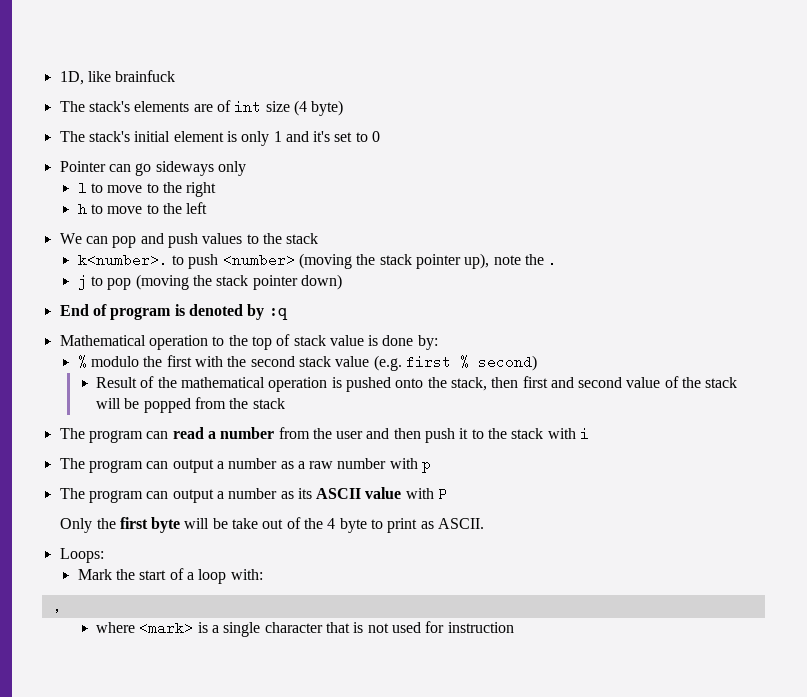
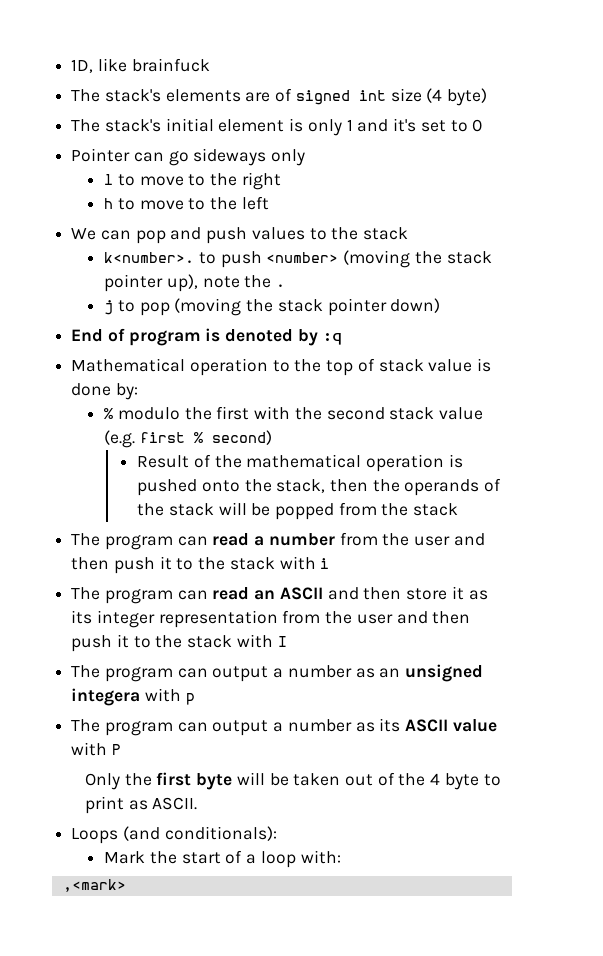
(231, 106) none -> [295,90,350,105] signed
[522,376,661,388] first and second value -> [372,479,480,496] the operands
[59,458,387,473] // The program can output a number as a raw number -> [71,586,488,604] [71,610,471,628] [71,634,287,652] [71,664,484,682] [71,688,141,706] // The program can read an ASCII and then store it as its integer representation from the user and then push it to the stack with I // The program can output a number as an unsigned integera
[232,518,259,529] take -> [293,773,341,786] taken
[59,548,104,563] Loops: -> [71,826,277,844] Loops (and conditionals):
[51,599,61,613] [95,621,514,637] , // where <mark> is a single character that is not used for instruction -> [62,879,126,892] ,<mark>

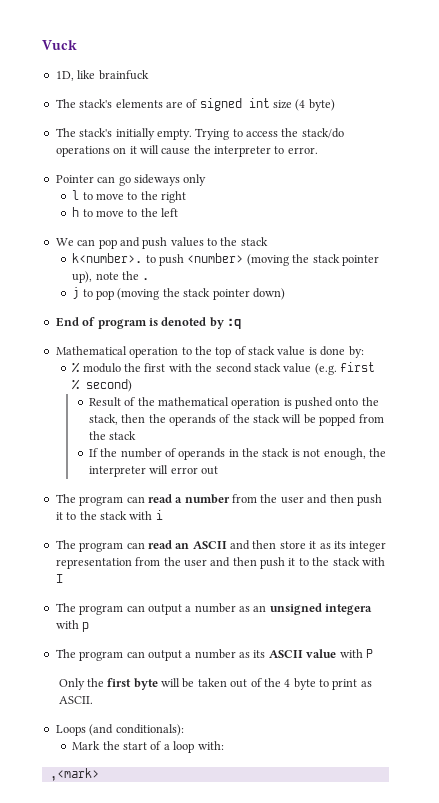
(71, 66) none -> [42,40,77,50] Vuck //
[165,118,483,136] initial element is only 1 and it's set to 0 -> [115,128,344,140] [55,145,318,157] initially empty. Trying to access the stack/do operations on it will cause the interpreter to error.
(459, 509) none -> [88,448,386,460] [88,465,218,477] // If the number of operands in the stack is not enough, the interpreter will error out

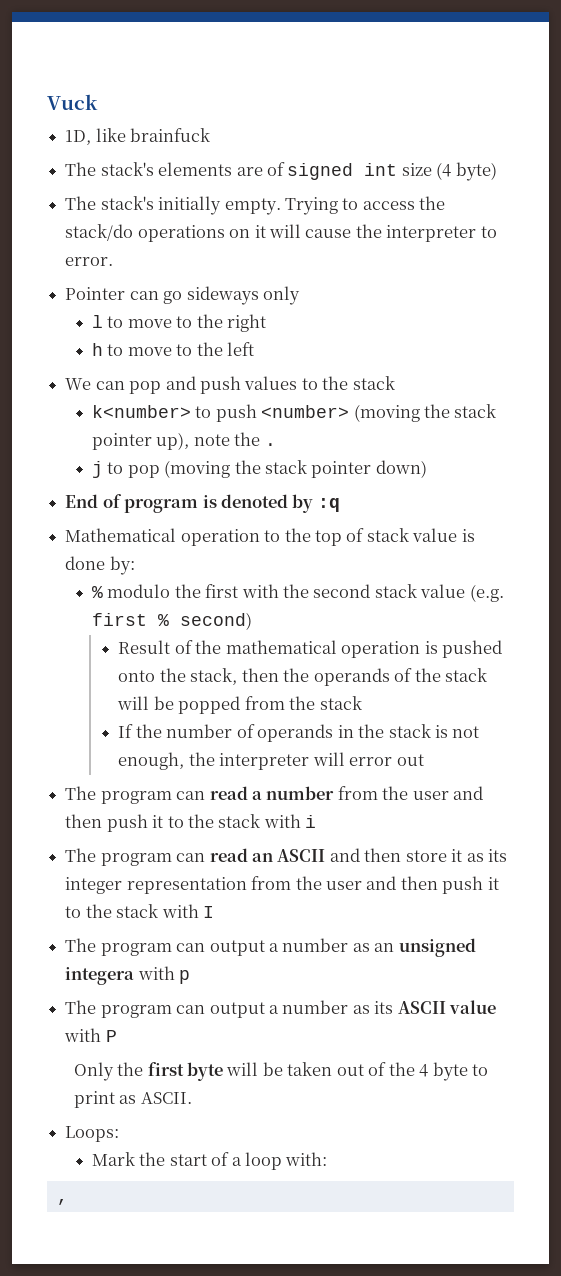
[72,253,143,263] k<number>. -> [91,405,191,418] k<number>
[55,724,184,736] Loops (and conditionals): -> [65,1126,120,1142] Loops:
[49,768,99,781] ,<mark> -> [56,1199,68,1205] ,

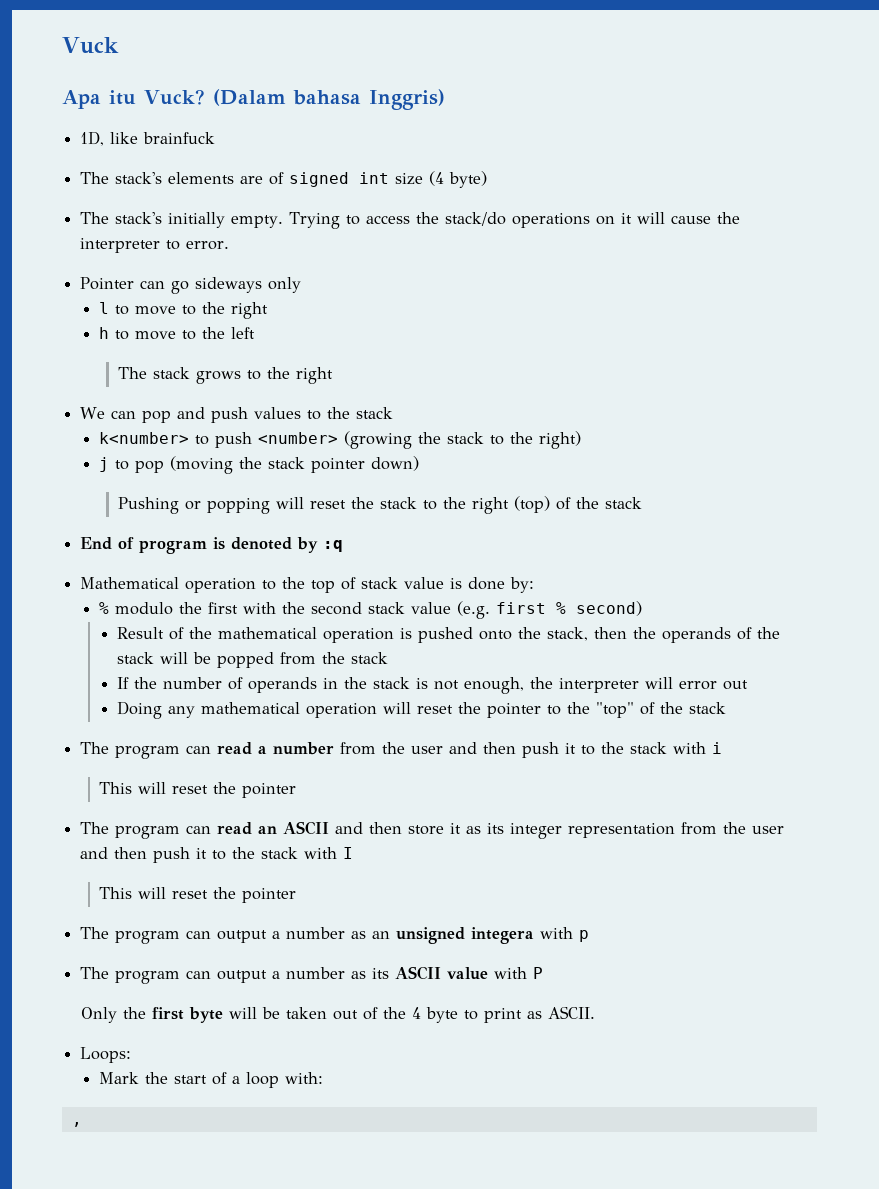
(98, 102) none -> [62,89,445,110] // Apa itu Vuck? (Dalam bahasa Inggris)
(255, 349) none -> [117,367,333,384] // The stack grows to the right
[353,404,497,422] [91,432,276,450] (moving the stack pointer up), note the . -> [343,431,581,449] (growing the stack to the right)
(427, 469) none -> [117,496,642,514] // Pushing or popping will reset the stack to the right (top) of the stack
(424, 760) none -> [117,701,727,719] // Doing any mathematical operation will reset the pointer to the "top" of the stack
(317, 821) none -> [99,782,297,798] // This will reset the pointer
(214, 912) none -> [99,887,297,903] // This will reset the pointer

